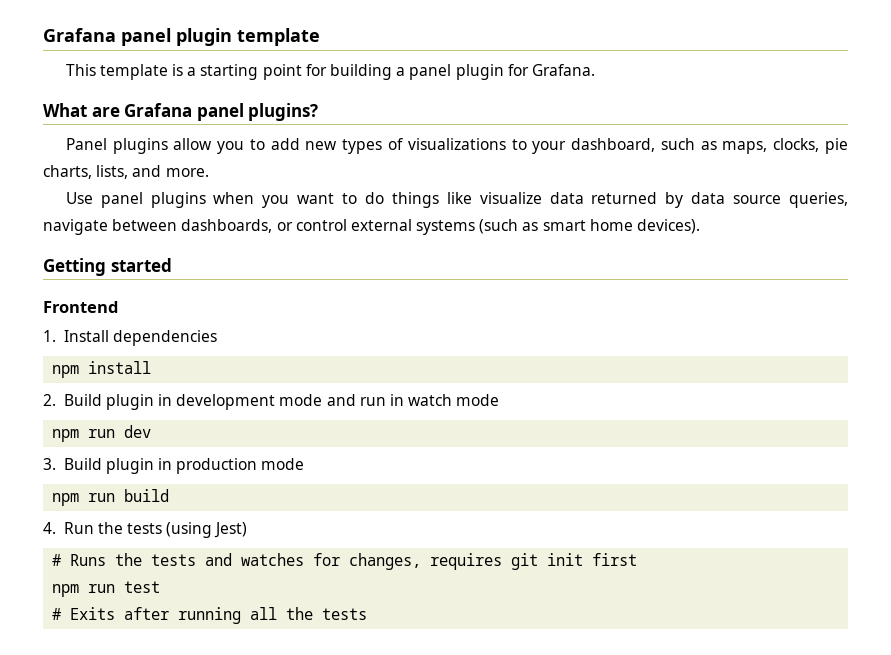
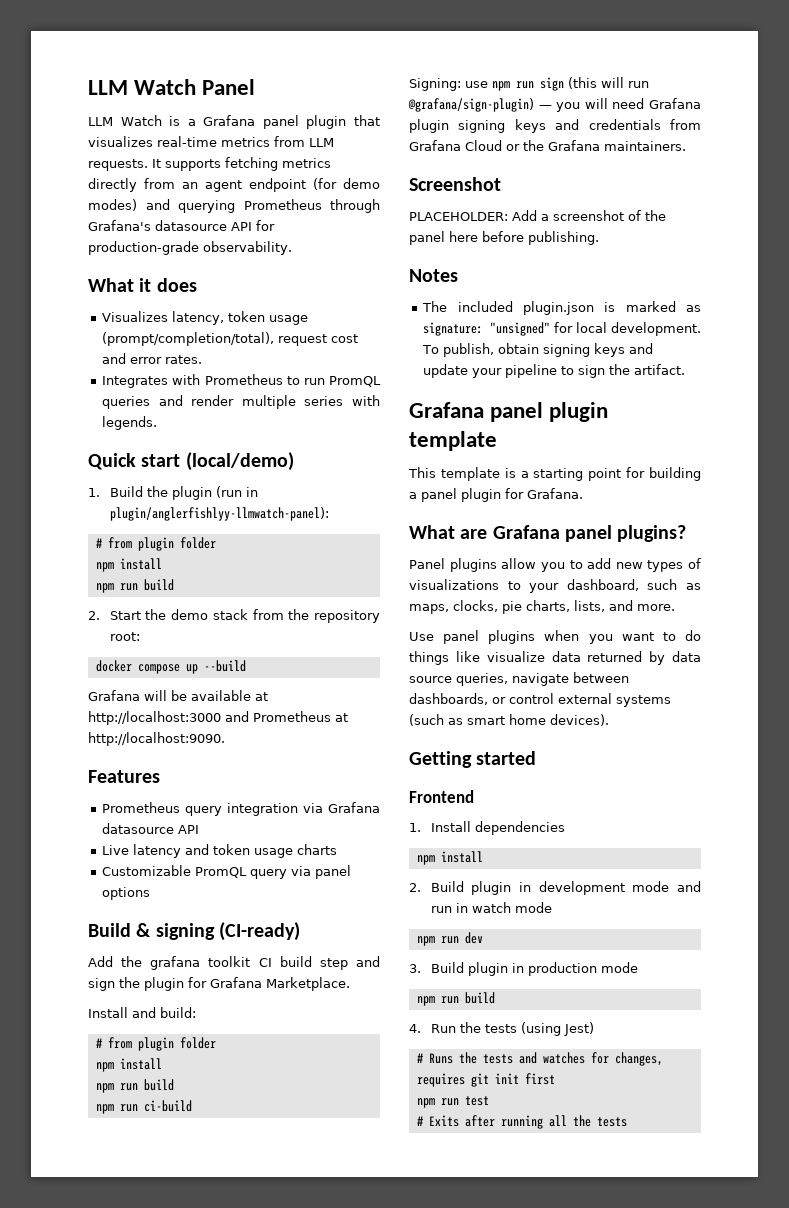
(43, 35) none -> [88,79,256,95] [88,115,380,129] [88,136,334,147] [88,157,331,171] [88,178,380,192] [88,199,380,213] [88,220,275,231] [88,241,292,255] [88,278,197,292] [102,311,309,325] [102,332,359,346] [102,353,203,364] [102,374,381,388] [102,395,380,409] [102,416,158,430] [88,452,294,471] [88,486,258,500] [109,507,329,521] [95,537,216,551] [95,558,162,572] [95,579,174,593] [88,609,380,623] [109,632,140,641] [95,660,246,674] [88,690,268,701] [88,711,348,725] [88,732,225,746] [88,770,160,783] [102,802,380,816] [102,823,200,834] [102,844,338,858] [102,865,352,879] [102,887,151,900] [88,922,300,941] [88,956,380,970] [88,977,350,991] [88,1007,196,1018] [95,1037,216,1051] [95,1058,162,1072] [95,1079,174,1093] [95,1100,192,1114] [409,77,649,91] [408,98,701,112] [409,119,701,133] [409,140,686,151] [409,177,501,191] [409,210,666,221] [409,231,599,245] [409,269,458,282] [422,301,701,315] [423,322,701,336] [422,343,654,357] [423,364,686,378] LLM Watch Panel // LLM Watch is a Grafana panel plugin that visualizes real-time metrics from LLM requests. It supports fetching metrics directly from an agent endpoint (for demo modes) and querying Prometheus through Grafana's datasource API for production-grade observability. // What it does // Visualizes latency, token usage (prompt/completion/total), request cost and error rates. // Integrates with Prometheus to run PromQL queries and render multiple series with legends. // Quick start (local/demo) // 1. Build the plugin (run in plugin/anglerfishlyy-llmwatch-panel): // # from plugin folder // npm install // npm run build // 2. Start the demo stack from the repository root: // docker compose up --build // Grafana will be available at http://localhost:3000 and Prometheus at http://localhost:9090. // Features // Prometheus query integration via Grafana datasource API // Live latency and token usage charts // Customizable PromQL query via panel options // Build & signing (CI-ready) // Add the grafana toolkit CI build step and sign the plugin for Grafana Marketplace. // Install and build: // # from plugin folder // npm install // npm run build // npm run ci-build // Signing: use npm run sign (this will run @grafana/sign-plugin) — you will need Grafana plugin signing keys and credentials from Grafana Cloud or the Grafana maintainers. // Screenshot // PLACEHOLDER: Add a screenshot of the panel here before publishing. // Notes // The included plugin.json is marked as signature: "unsigned" for local development. To publish, obtain signing keys and update your pipeline to sign the artifact. //

